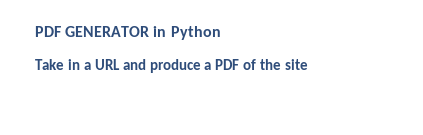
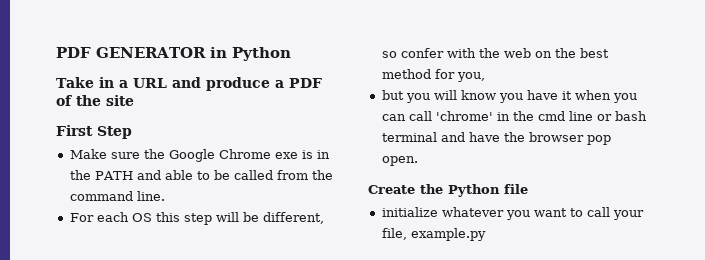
(309, 64) none -> [56,125,132,139] [69,149,330,162] [69,170,333,180] [69,191,165,201] [69,212,324,225] [381,48,609,58] [381,69,485,82] [381,90,637,103] [381,111,647,121] [381,132,611,145] [381,156,418,166] [368,184,528,197] [381,207,644,220] [381,228,486,241] // First Step // Make sure the Google Chrome exe is in the PATH and able to be called from the command line. // For each OS this step will be different, so confer with the web on the best method for you, // but you will know you have it when you can call 'chrome' in the cmd line or bash terminal and have the browser pop open. // Create the Python file // initialize whatever you want to call your file, example.py

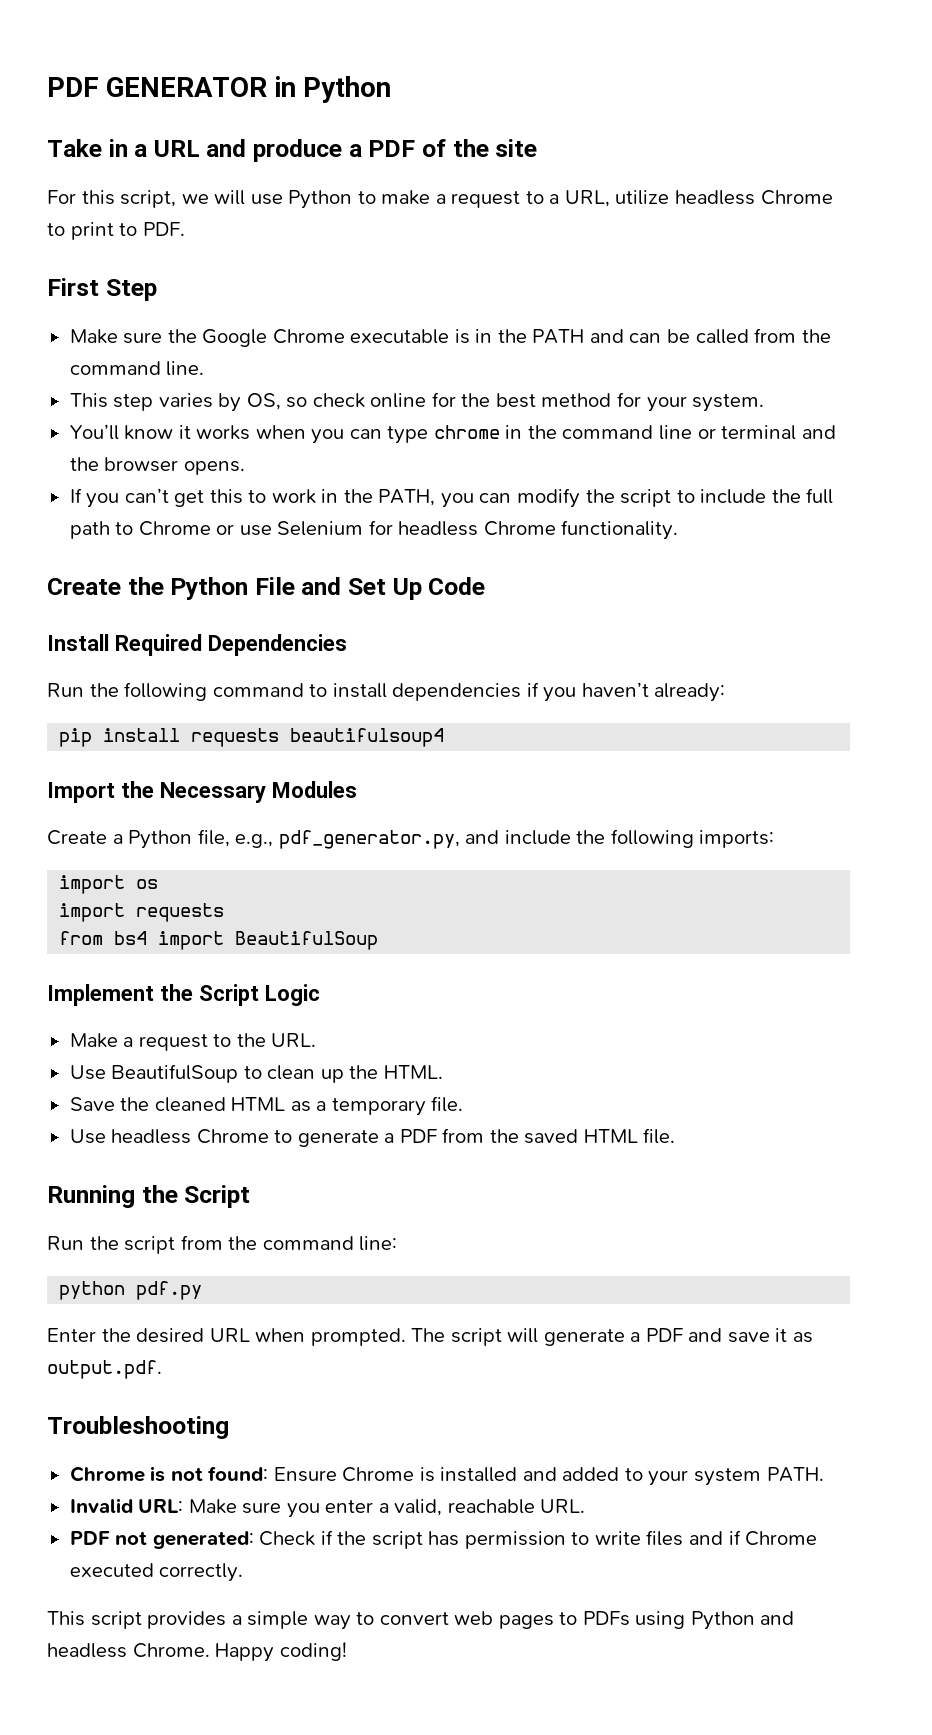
(134, 100) none -> [47,190,833,209] [47,222,185,240] // For this script, we will use Python to make a request to a URL, utilize headless Chrome to print to PDF.
[274,152,298,159] exe -> [350,329,450,344] executable
[164,170,210,180] able to -> [629,333,662,343] can
[69,212,324,225] [381,48,609,58] [381,69,485,82] [381,90,572,103] For each OS this step will be different, so confer with the web on the best method for you, // but you will know you have it -> [69,392,765,412] [69,424,251,440] This step varies by OS, so check online for the best method for your system. // You’ll know it works
[408,111,565,121] call 'chrome' in the cmd -> [387,425,654,444] type chrome in the command
[614,111,647,121] bash -> (716, 433) none
[468,132,500,142] have -> (836, 432) none
[586,135,611,145] [381,156,418,166] [368,184,528,197] [381,207,644,220] [381,228,486,241] pop open. // Create the Python file // initialize whatever you want to call your file, example.py -> [183,461,245,475] [69,488,834,508] [69,520,679,540] [47,577,486,600] [47,634,347,656] [47,682,726,702] [59,728,445,747] [47,781,357,803] [47,829,775,849] [59,875,159,894] [59,903,225,922] [59,931,379,950] [47,984,320,1006] [69,1033,317,1051] [69,1064,443,1083] [69,1096,464,1116] [69,1128,676,1147] [47,1185,251,1208] [47,1235,398,1254] [59,1281,203,1300] [47,1328,814,1346] [47,1360,162,1379] [47,1416,229,1439] [69,1466,824,1486] [69,1498,586,1518] [69,1530,818,1549] [69,1563,244,1582] [47,1611,795,1630] [47,1642,347,1662] opens. // If you can’t get this to work in the PATH, you can modify the script to include the full path to Chrome or use Selenium for headless Chrome functionality. // Create the Python File and Set Up Code // Install Required Dependencies // Run the following command to install dependencies if you haven’t already: // pip install requests beautifulsoup4 // Import the Necessary Modules // Create a Python file, e.g., pdf_generator.py, and include the following imports: // import os // import requests // from bs4 import BeautifulSoup // Implement the Script Logic // Make a request to the URL. // Use BeautifulSoup to clean up the HTML. // Save the cleaned HTML as a temporary file. // Use headless Chrome to generate a PDF from the saved HTML file. // Running the Script // Run the script from the command line: // python pdf.py // Enter the desired URL when prompted. The script will generate a PDF and save it as output.pdf. // Troubleshooting // Chrome is not found: Ensure Chrome is installed and added to your system PATH. // Invalid URL: Make sure you enter a valid, reachable URL. // PDF not generated: Check if the script has permission to write files and if Chrome executed correctly. // This script provides a simple way to convert web pages to PDFs using Python and headless Chrome. Happy coding!

